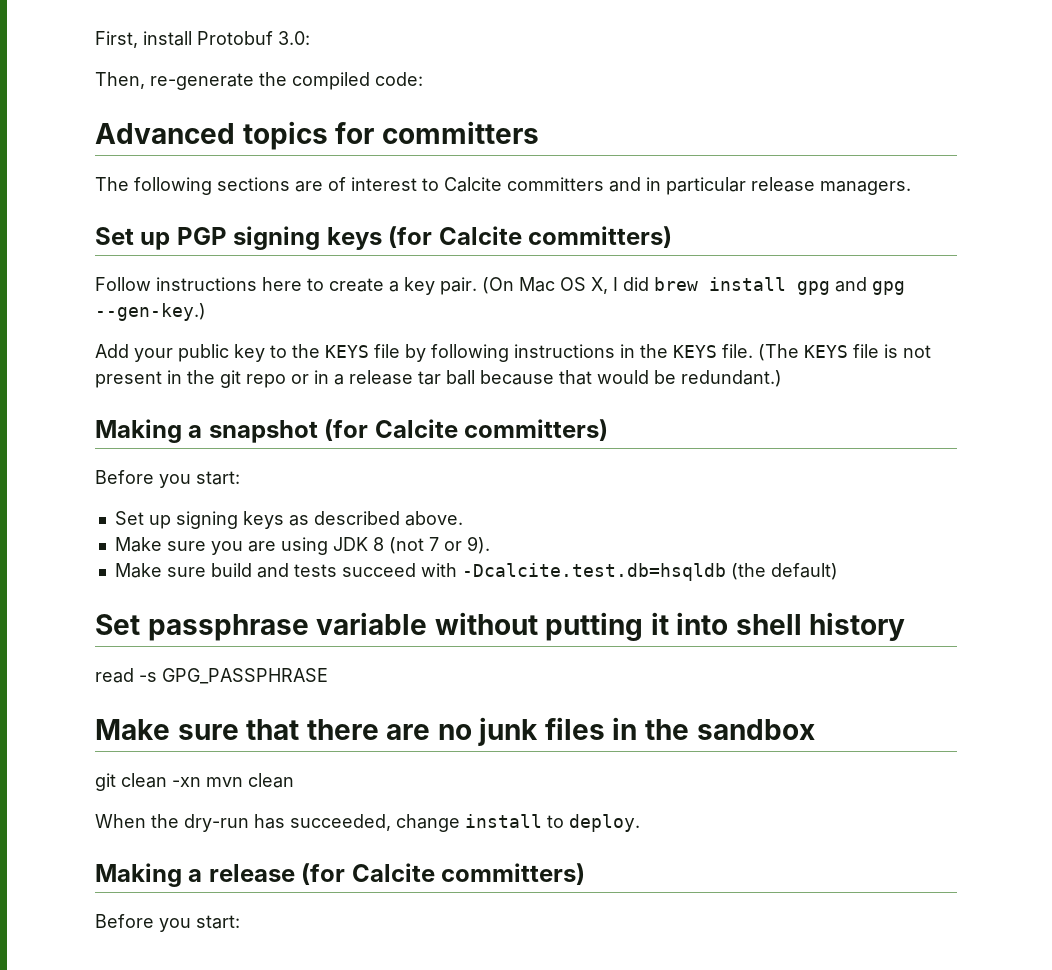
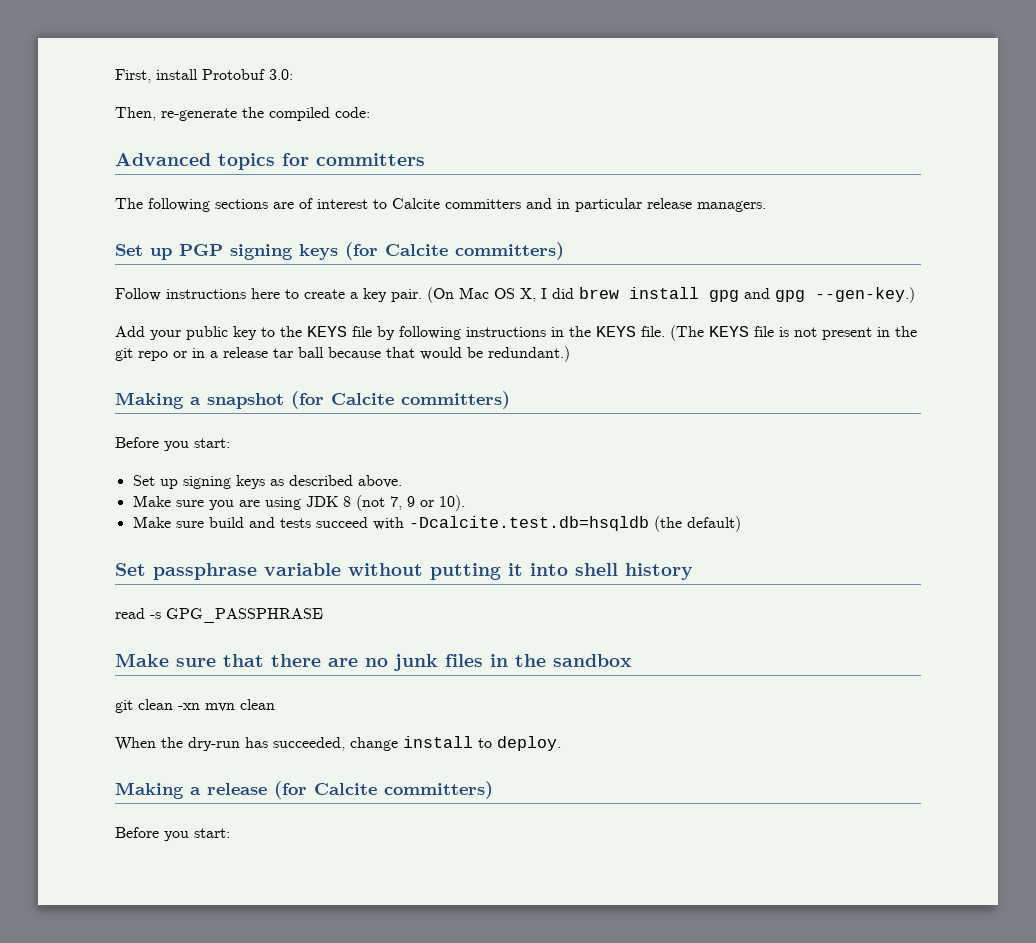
[428,536,490,554] 7 or 9). -> [389,495,465,511] 7, 9 or 10).

